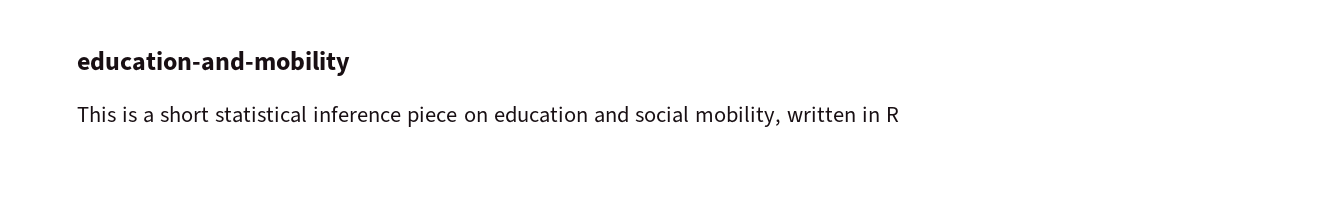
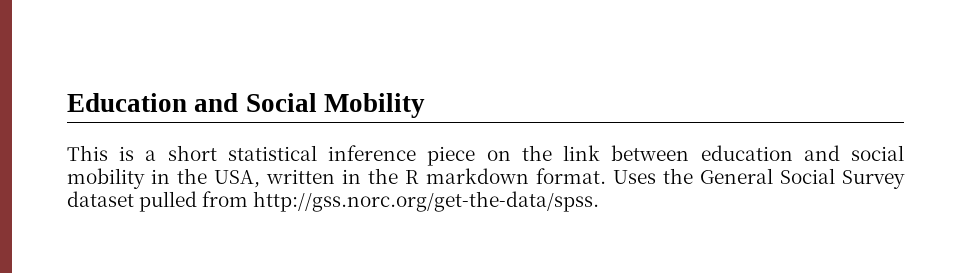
[77,51,350,76] education-and-mobility -> [67,93,425,118] Education and Social Mobility
[493,106,900,127] education and social mobility, written in R -> [521,145,905,161] [67,168,905,189] [67,191,600,212] the link between education and social mobility in the USA, written in the R markdown format. Uses the General Social Survey dataset pulled from http://gss.norc.org/get-the-data/spss.

